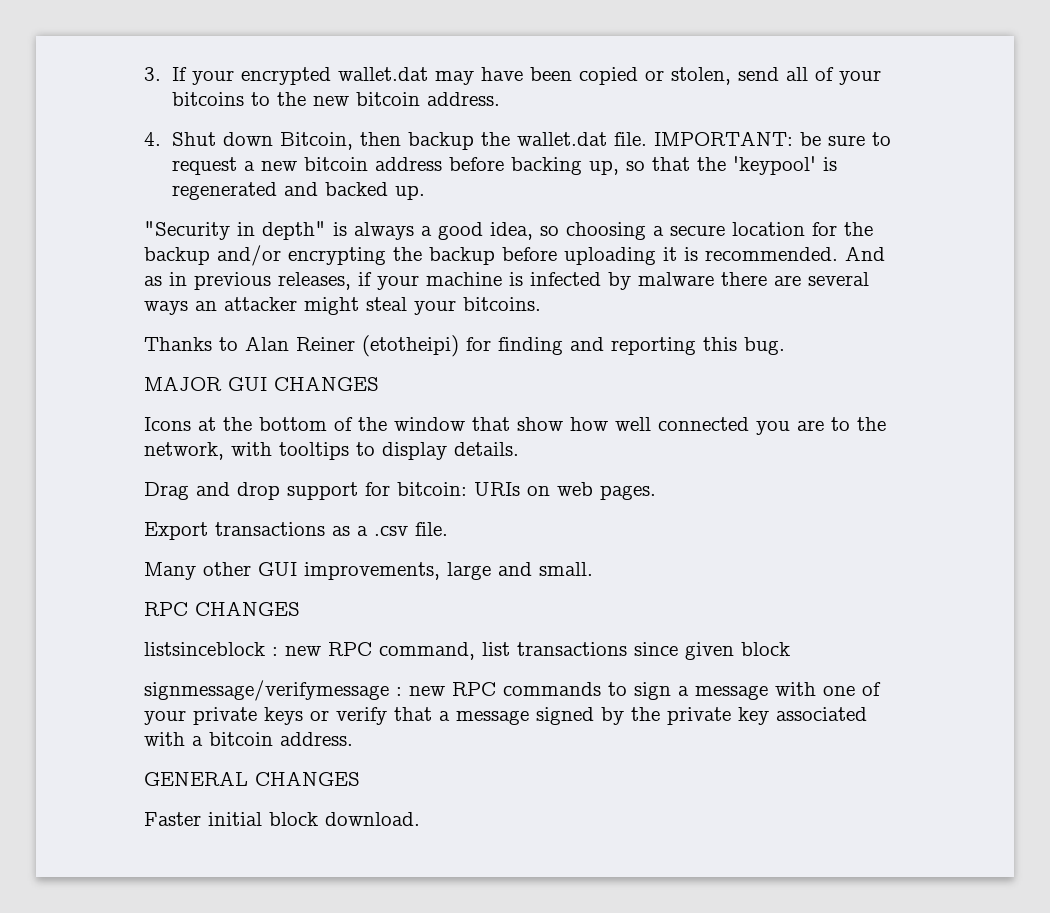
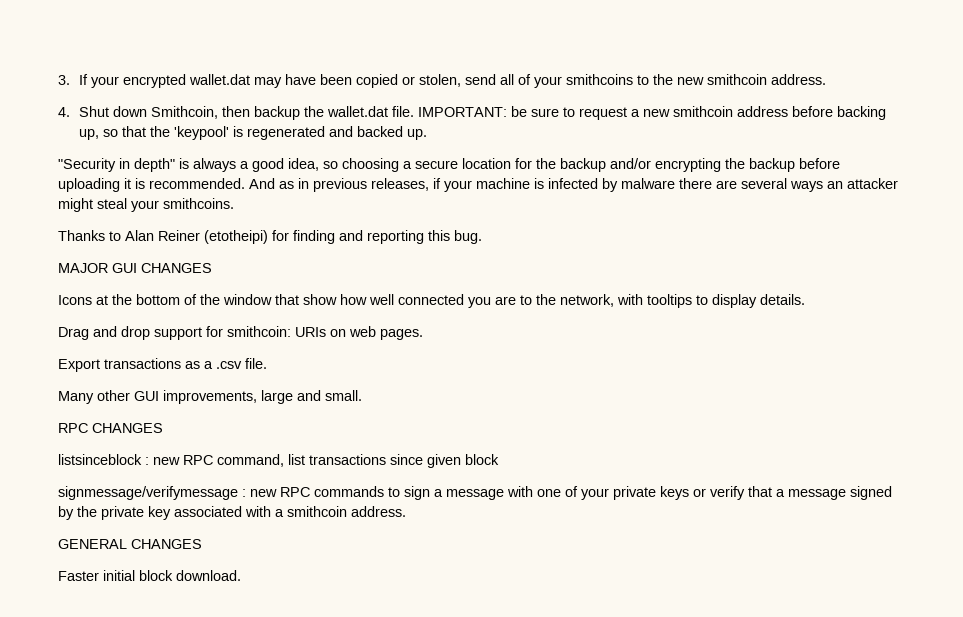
[171,92,244,106] bitcoins -> [566,74,634,85] smithcoins
[355,92,420,106] bitcoin -> [707,74,768,85] smithcoin
[279,132,353,150] Bitcoin, -> [151,106,219,119] Smithcoin,
[303,157,368,171] bitcoin -> [673,106,734,117] smithcoin
[463,297,541,311] bitcoins. -> [163,198,234,209] smithcoins.
[397,482,467,496] bitcoin: -> [227,326,291,337] smithcoin:
[209,732,273,746] bitcoin -> [287,506,347,517] smithcoin

